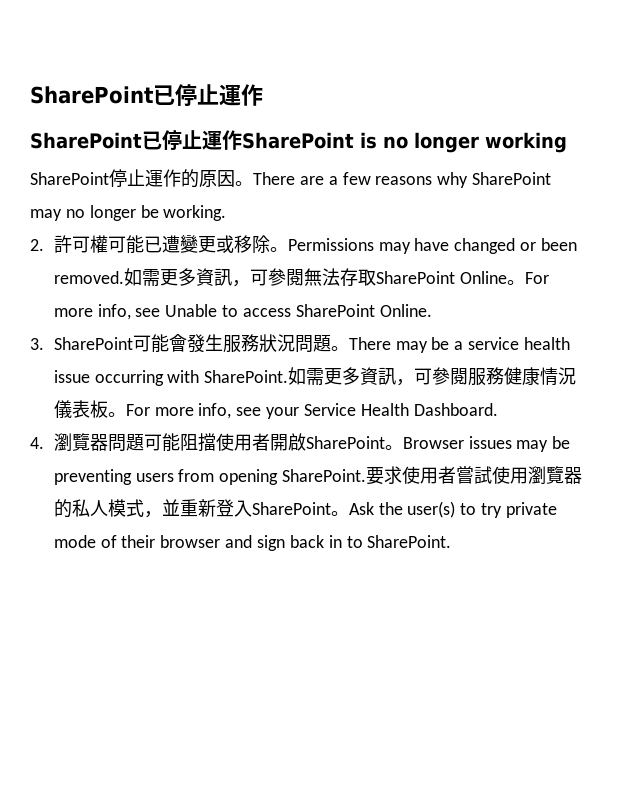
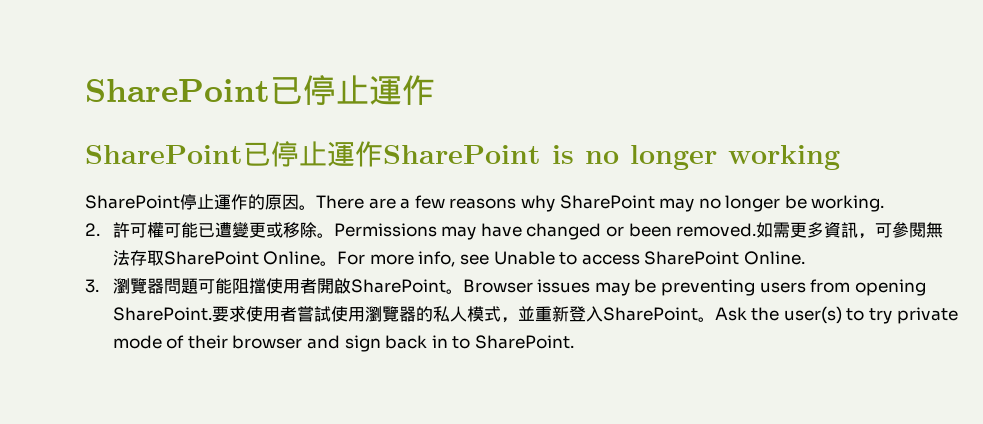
[53,334,570,353] [53,367,577,386] [53,400,498,419] [30,437,44,449] SharePoint可能會發生服務狀況問題。There may be a service health issue occurring with SharePoint.如需更多資訊，可參閱服務健康情況儀表板。For more info, see your Service Health Dashboard. // 4. -> (99, 286) none

